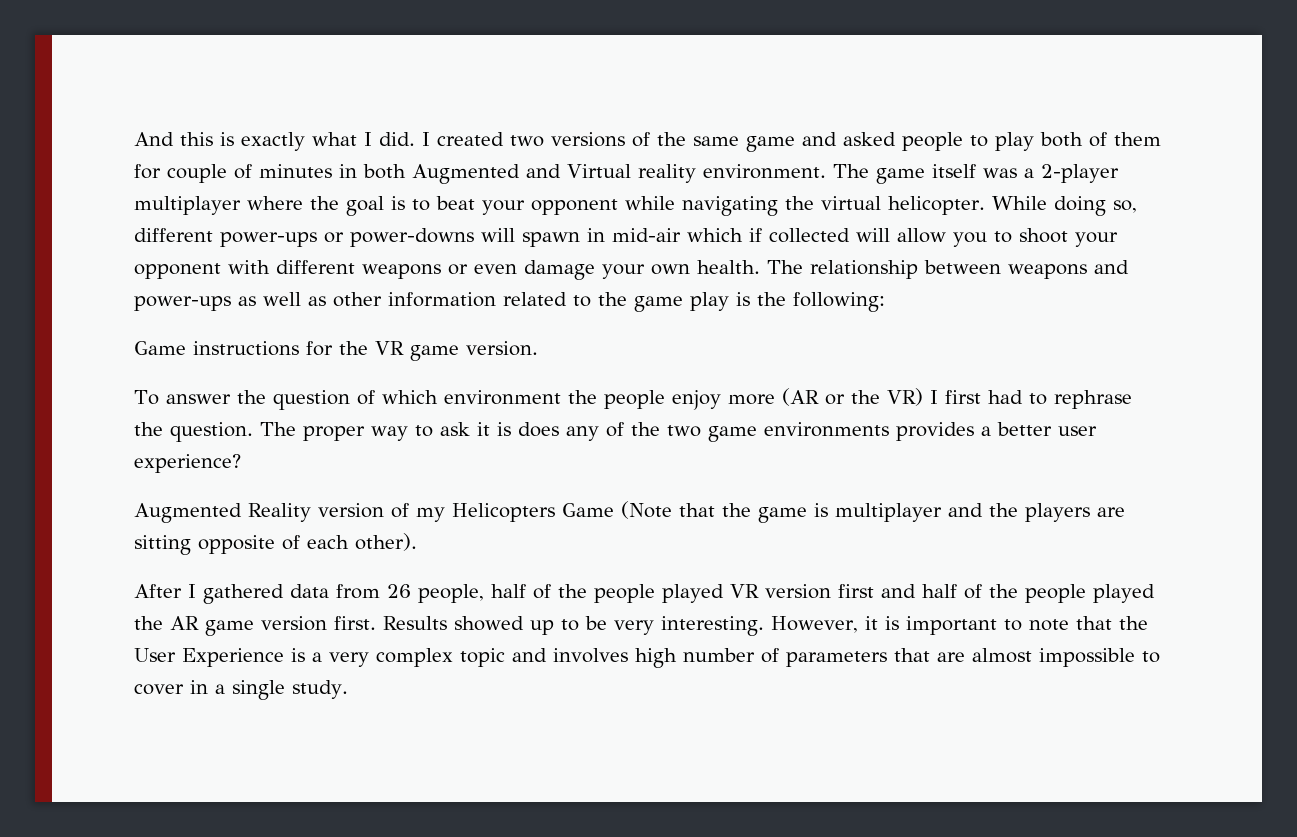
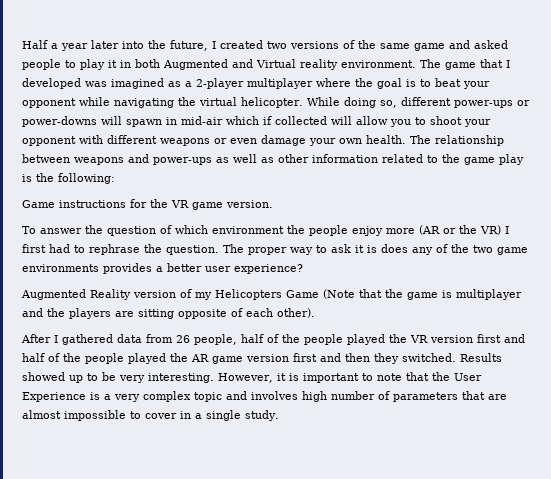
[134,132,415,151] And this is exactly what I did. -> [22,40,208,51] Half a year later into the future,
[1040,132,1161,147] [134,164,332,183] both of them for couple of minutes -> [108,60,117,68] it
[931,164,1017,178] itself was -> [480,59,510,68] [22,78,181,89] that I developed was imagined as
(724, 593) none -> [389,334,407,343] the
[334,616,376,630] first. -> [293,353,456,364] first and then they switched.

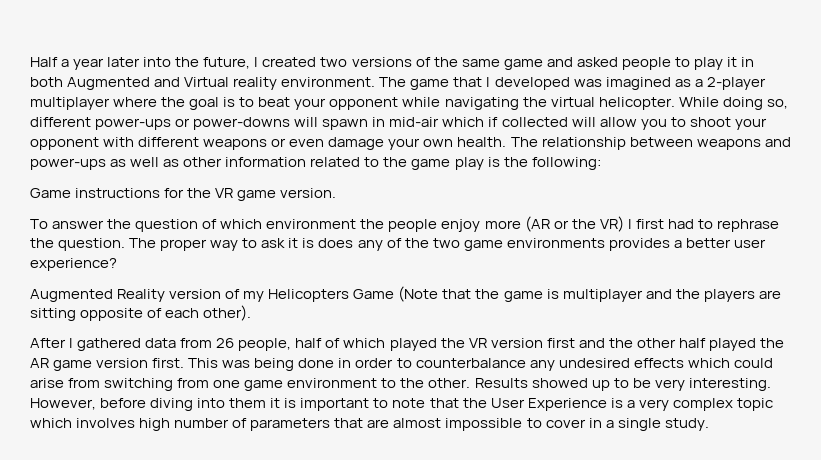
[282,334,343,345] the people -> [343,338,386,348] which
[22,353,124,364] half of the people -> [608,338,706,348] the other half
[293,353,456,364] first and then they switched. -> [152,358,773,371] [30,378,471,391] first. This was being done in order to counterbalance any undesired effects which could arise from switching from one game environment to the other.
(273, 378) none -> [100,398,267,411] before diving into them
[226,391,247,400] and -> [30,418,72,428] which

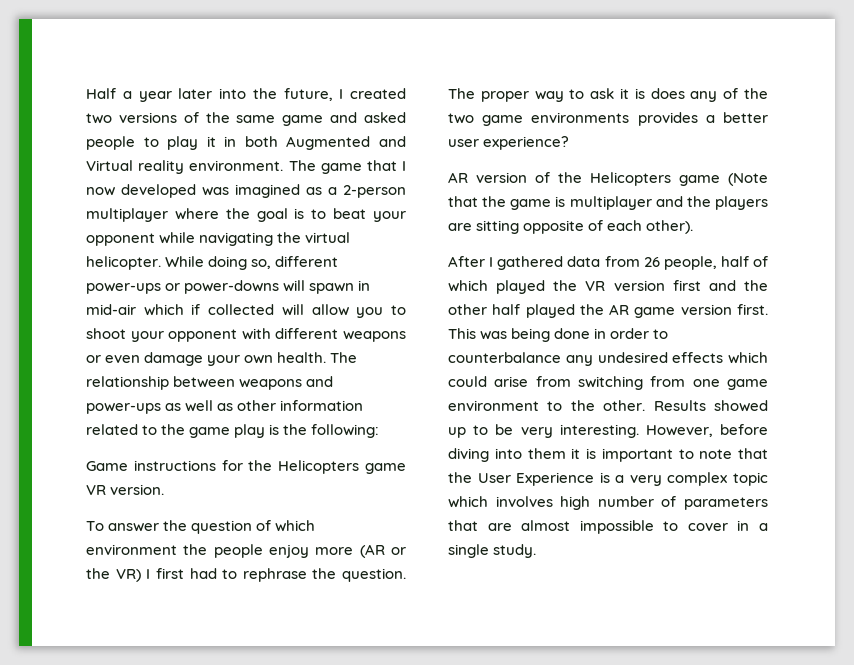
(491, 82) none -> [86,187,115,196] now
[706,77,766,90] 2-player -> [343,185,406,198] 2-person
[215,188,277,201] VR game -> [278,460,407,474] [86,485,106,495] Helicopters game VR
[30,289,395,302] Augmented Reality version of my Helicopters Game -> [448,172,720,186] AR version of the Helicopters game

